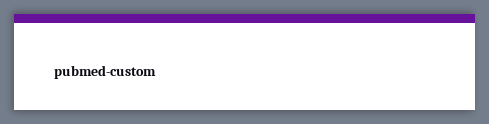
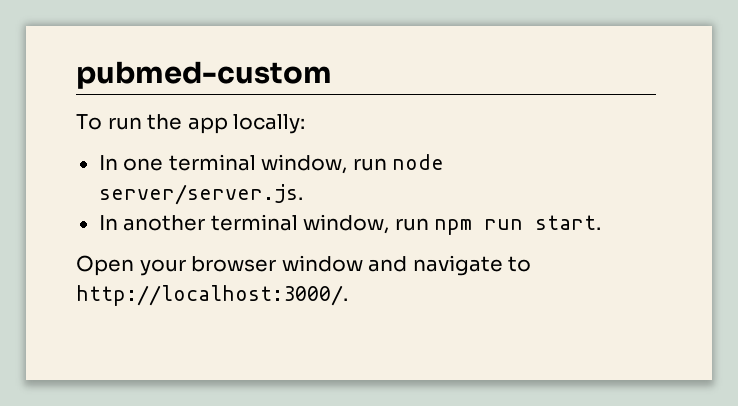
(156, 72) none -> [76,114,306,134] [98,154,445,174] [98,184,303,205] [98,214,602,235] [76,255,532,276] [76,285,348,306] // To run the app locally: // In one terminal window, run node server/server.js. // In another terminal window, run npm run start. // Open your browser window and navigate to http://localhost:3000/.

